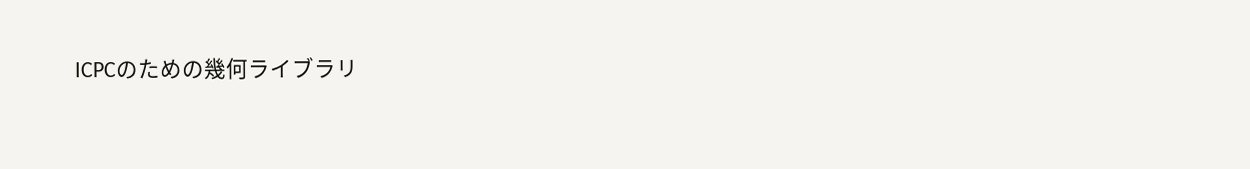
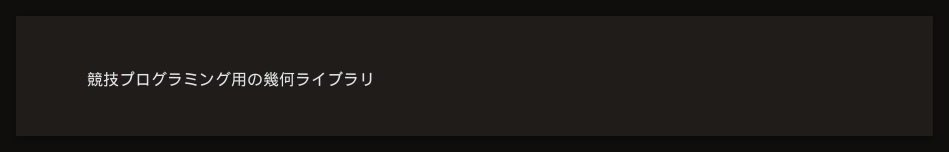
[74,58,182,80] ICPCのため -> [87,71,247,87] 競技プログラミング用

